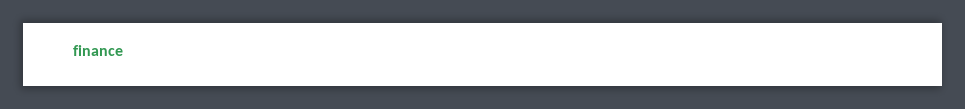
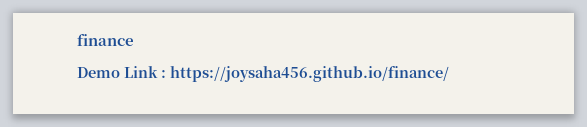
(123, 50) none -> [77,66,449,82] // Demo Link : https://joysaha456.github.io/finance/

